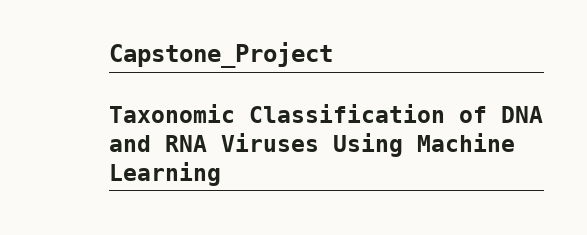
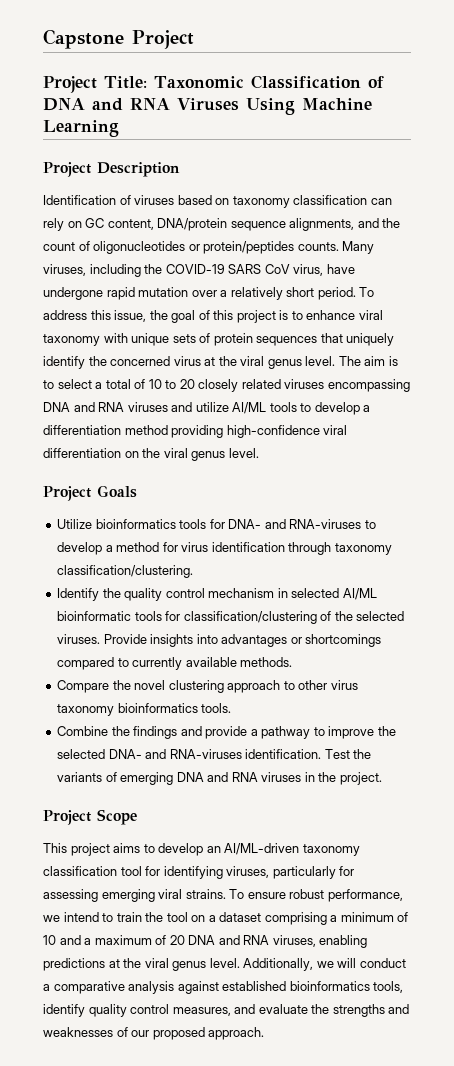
[109,42,333,68] Capstone_Project // -> [43,29,194,49] [43,76,147,93] Capstone Project // Project Title:
(221, 174) none -> [43,162,180,177] [43,195,392,208] [43,218,401,231] [43,241,375,254] [43,264,355,277] [43,287,375,300] [43,310,383,323] [43,333,395,346] [43,356,398,369] [43,379,410,392] [43,402,371,415] [43,425,348,438] [43,448,259,461] [43,485,137,501] [57,519,376,529] [57,542,392,555] [57,565,194,578] [57,588,377,601] [57,611,405,624] [57,634,382,647] [57,657,293,670] [57,680,358,693] [57,703,232,716] [57,726,396,739] [57,749,372,759] [57,772,382,785] [43,809,137,825] [43,843,360,856] [43,866,355,879] [43,889,403,902] [43,912,409,925] [43,935,368,948] [43,958,406,971] [43,981,404,994] [43,1004,410,1017] [43,1027,265,1040] // Project Description // Identification of viruses based on taxonomy classification can rely on GC content, DNA/protein sequence alignments, and the count of oligonucleotides or protein/peptides counts. Many viruses, including the COVID-19 SARS CoV virus, have undergone rapid mutation over a relatively short period. To address this issue, the goal of this project is to enhance viral taxonomy with unique sets of protein sequences that uniquely identify the concerned virus at the viral genus level. The aim is to select a total of 10 to 20 closely related viruses encompassing DNA and RNA viruses and utilize AI/ML tools to develop a differentiation method providing high-confidence viral differentiation on the viral genus level. // Project Goals // Utilize bioinformatics tools for DNA- and RNA-viruses to develop a method for virus identification through taxonomy classification/clustering. // Identify the quality control mechanism in selected AI/ML bioinformatic tools for classification/clustering of the selected viruses. Provide insights into advantages or shortcomings compared to currently available methods. // Compare the novel clustering approach to other virus taxonomy bioinformatics tools. // Combine the findings and provide a pathway to improve the selected DNA- and RNA-viruses identification. Test the variants of emerging DNA and RNA viruses in the project. // Project Scope // This project aims to develop an AI/ML-driven taxonomy classification tool for identifying viruses, particularly for assessing emerging viral strains. To ensure robust performance, we intend to train the tool on a dataset comprising a minimum of 10 and a maximum of 20 DNA and RNA viruses, enabling predictions at the viral genus level. Additionally, we will conduct a comparative analysis against established bioinformatics tools, identify quality control measures, and evaluate the strengths and weaknesses of our proposed approach.

